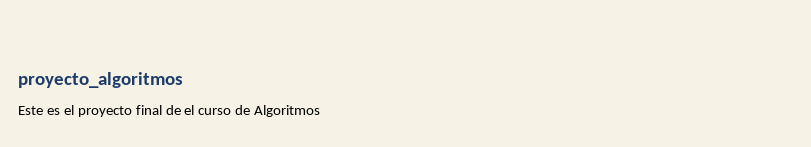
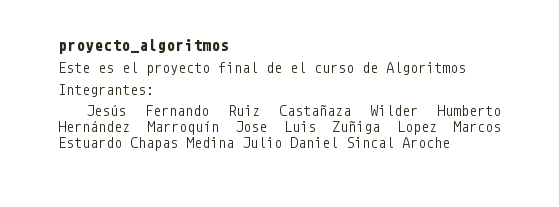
(321, 111) none -> [58,84,154,97] [85,105,502,116] [58,120,501,135] [58,137,450,151] // Integrantes: // Jesús Fernando Ruiz Castañaza Wilder Humberto Hernández Marroquín Jose Luis Zuñiga Lopez Marcos Estuardo Chapas Medina Julio Daniel Sincal Aroche

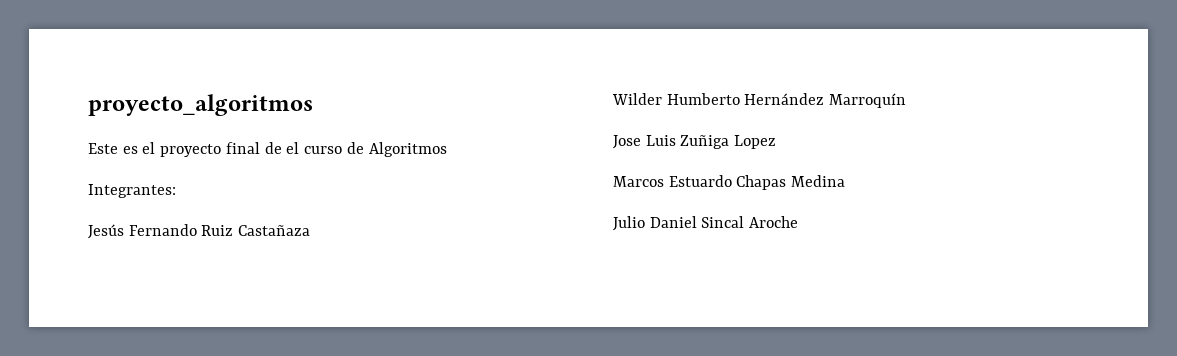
(351, 110) none -> (311, 230) //
(219, 128) none -> (907, 100) //
(437, 128) none -> (777, 142) //
(234, 142) none -> (846, 181) //

